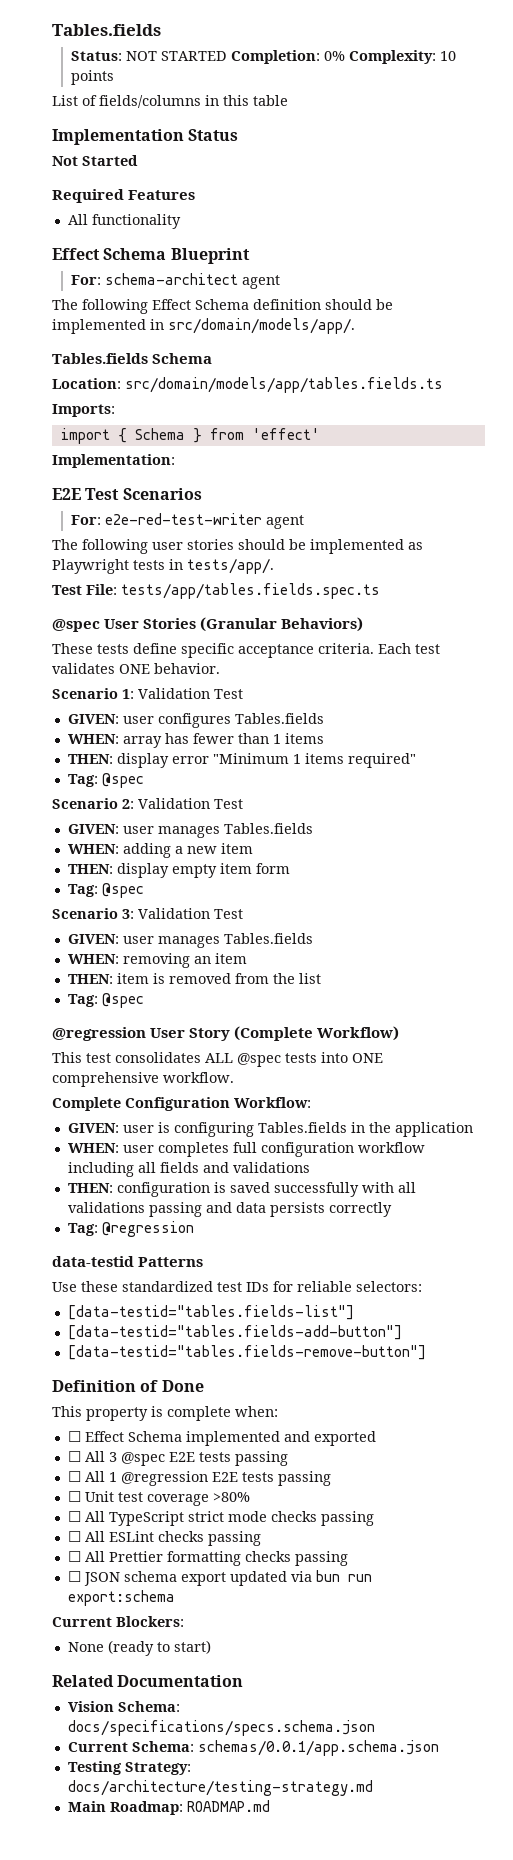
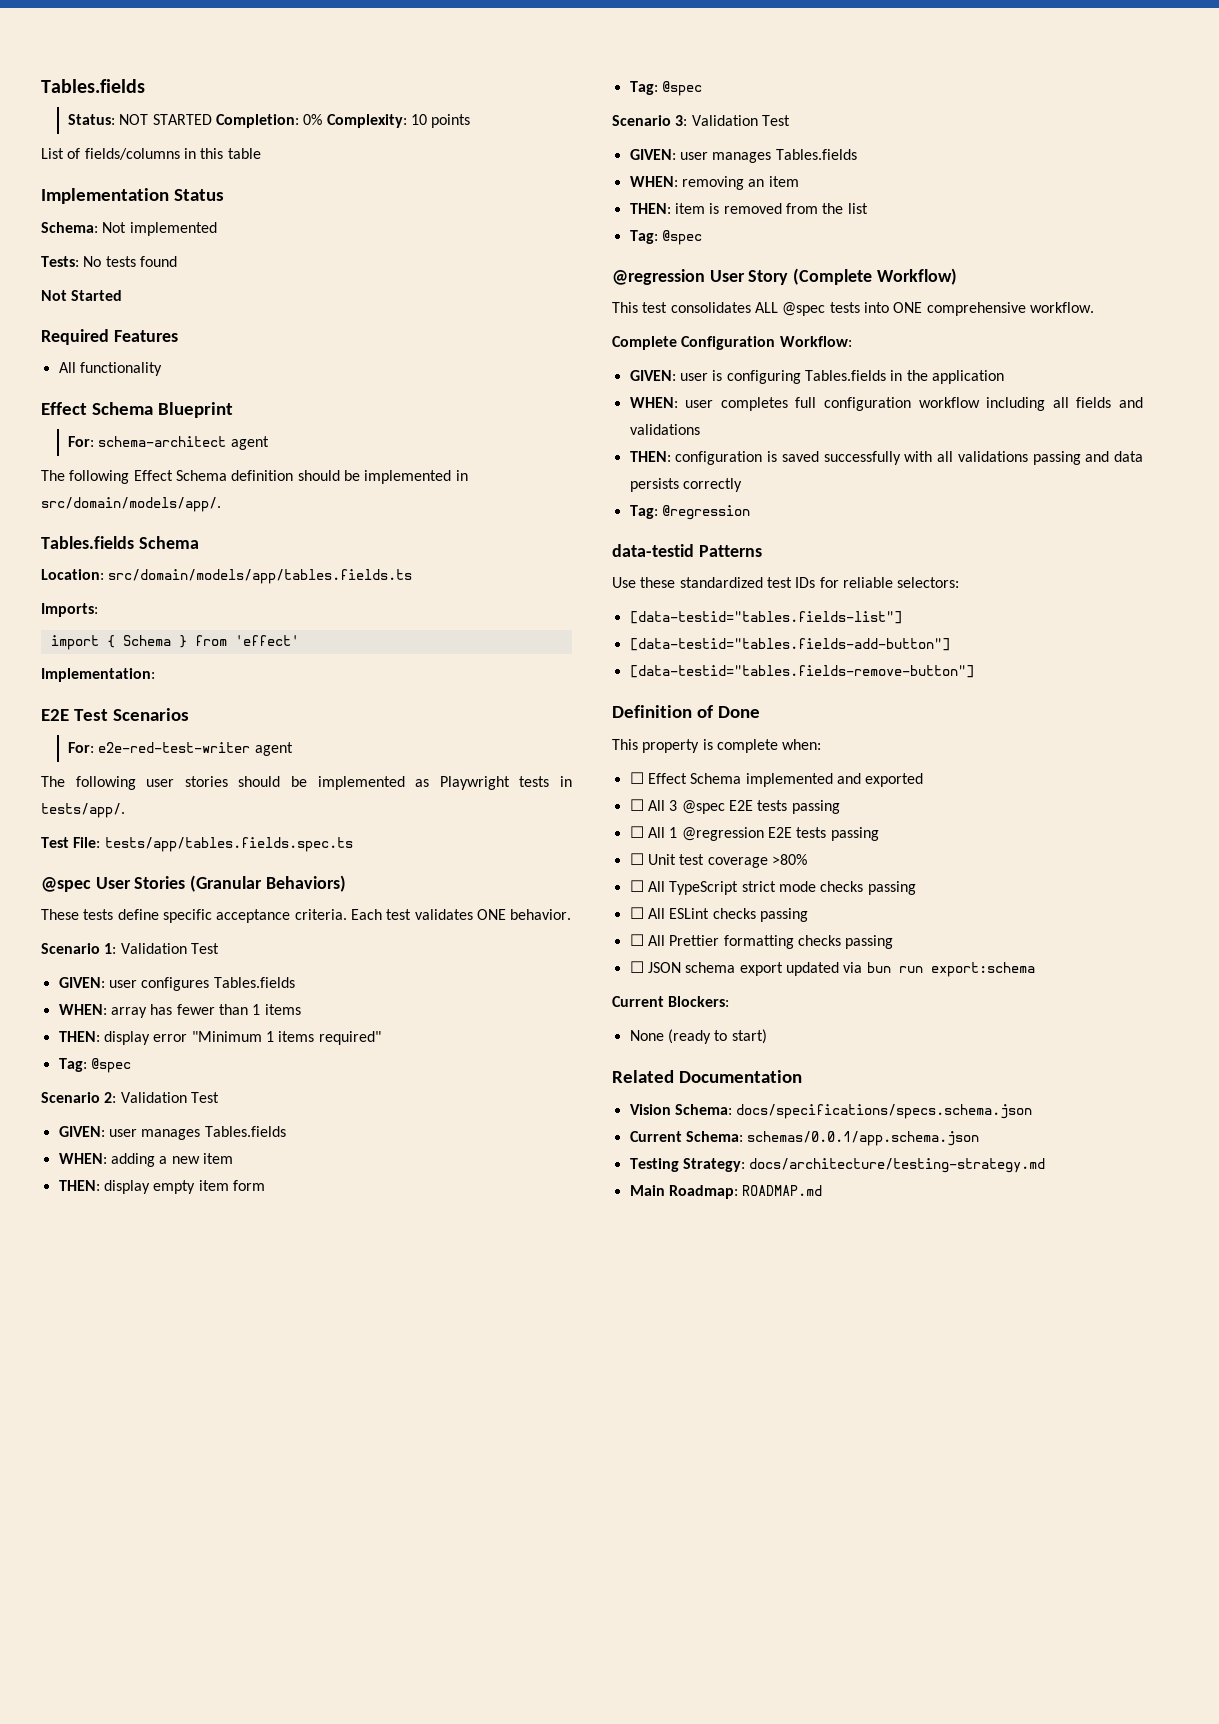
(239, 135) none -> [41,222,217,236] [41,256,177,267] // Schema: Not implemented // Tests: No tests found

